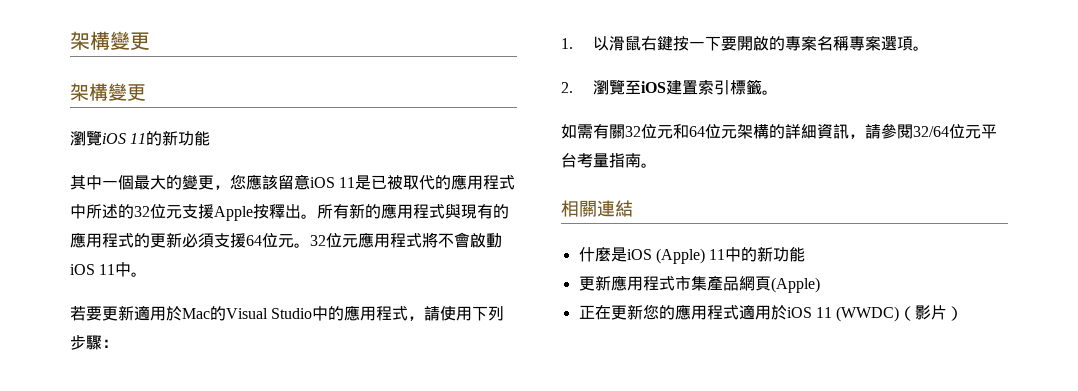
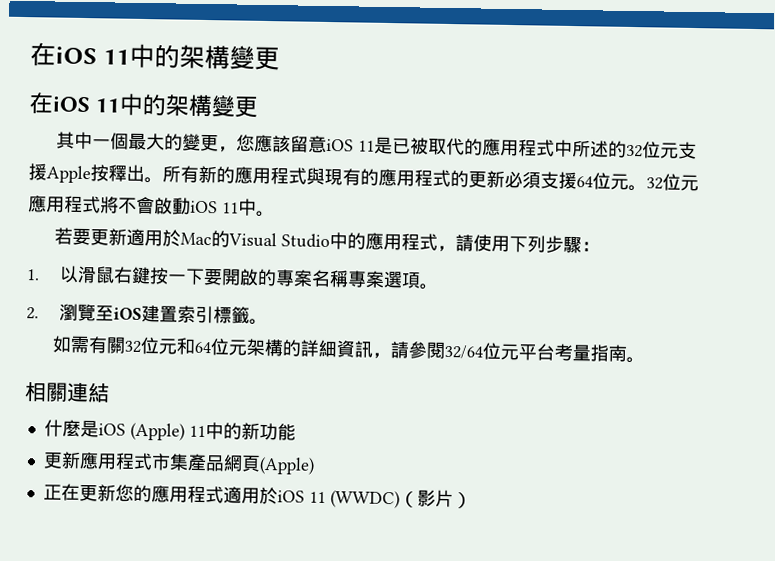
[70,31,150,50] [70,83,146,101] [70,130,211,146] 架構變更 // 架構變更 // 瀏覽iOS 11的新功能 -> [30,42,280,71] [29,92,259,118] 在iOS 11中的架構變更 // 在iOS 11中的架構變更

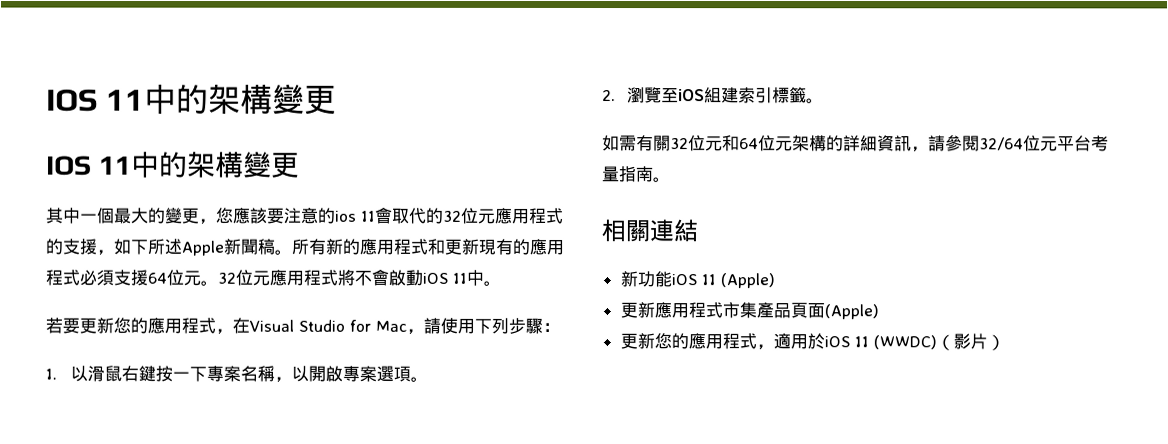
[30,42,280,71] [29,92,90,114] 在iOS 11中的架構變更 // 在iOS -> [46,83,337,115] [46,155,92,176] IOS 11中的架構變更 // IOS
[289,135,697,160] [28,163,145,184] 留意iOS 11是已被取代的應用程式中所述的32位元支援Apple按釋出 -> [266,206,564,224] [45,238,275,256] 要注意的ios 11會取代的32位元應用程式的支援，如下所述Apple新聞稿
[306,167,325,185] 與 -> [427,238,479,255] 和更新
[450,170,505,188] 的更新 -> (80, 277) none
[125,228,438,251] 適用於Mac的Visual Studio中的應用程式 -> [113,317,407,335] 您的應用程式，在Visual Studio for Mac
[202,267,349,288] 要開啟的專案名稱 -> [205,365,343,383] 專案名稱，以開啟
[140,304,178,323] 建置 -> [703,87,739,104] 組建
[43,419,242,441] 什麼是iOS (Apple) 11中的 -> (699, 231) none
(296, 432) none -> [670,273,775,289] iOS 11 (Apple)
[222,454,315,475] [42,483,224,504] 網頁(Apple) // 正在更新您的應用程式 -> [789,302,879,320] [619,333,774,351] 頁面(Apple) // 更新您的應用程式，

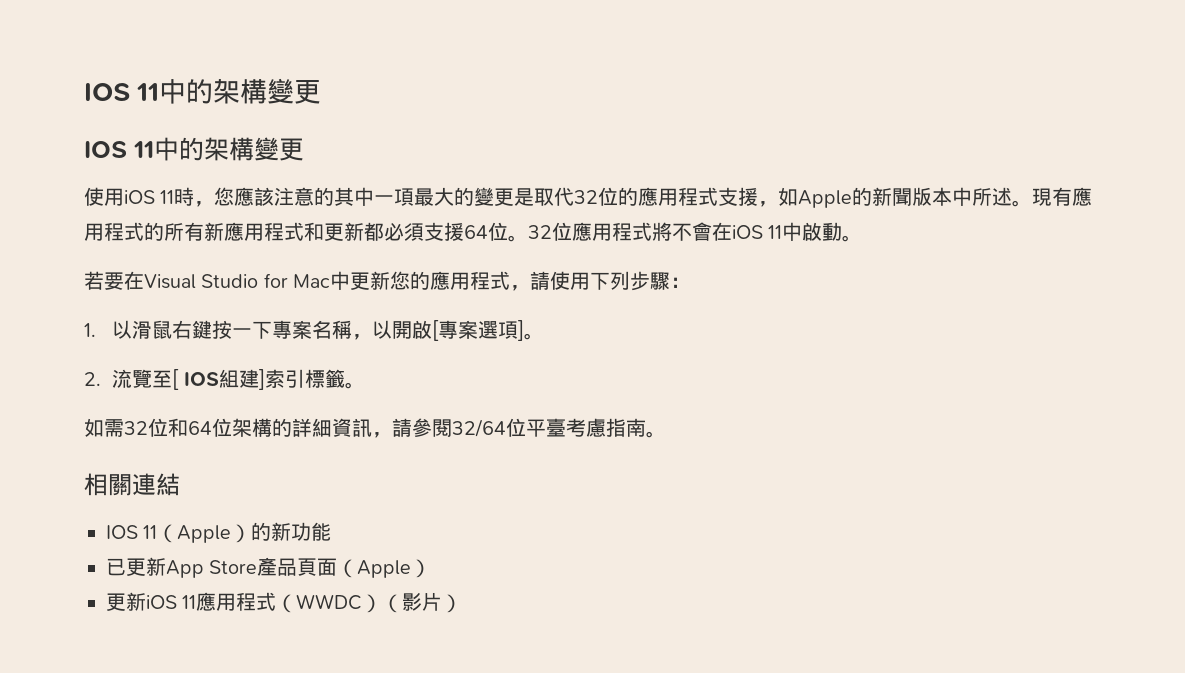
[45,206,564,225] [45,238,564,256] [45,269,80,286] 其中一個最大的變更，您應該要注意的ios 11會取代的32位元應用程式的支援，如下所述Apple新聞稿。所有新的應用程式和更新現有的應用程式 -> [84,187,1093,208] [84,222,384,241] 使用iOS 11時，您應該注意的其中一項最大的變更是取代32位的應用程式支援，如Apple的新聞版本中所述。現有應用程式的所有新應用程式和更新都
[183,270,201,286] 元 -> (508, 231) none
[252,270,270,286] 元 -> (572, 231) none
[388,269,423,286] 啟動 -> [712,222,732,241] 在
(484, 277) none -> [802,222,843,241] 啟動
[79,317,424,335] 更新您的應用程式，在Visual Studio for Mac， -> [124,271,531,291] 在Visual Studio for Mac中更新您的應用程式，
(343, 373) none -> [432,320,440,341] [
(411, 373) none -> [518,320,525,341] ]
[626,87,739,104] 瀏覽至iOS組建 -> [112,369,265,390] 流覽至[ IOS組建]
[636,135,723,152] 有關32位元 -> [124,418,168,437] 32位
[775,136,793,152] 元 -> (232, 427) none
[1040,135,1109,152] [602,166,620,183] 元平台考量 -> [526,418,606,437] 平臺考慮
[619,271,775,289] [619,302,879,320] [619,333,937,351] 新功能iOS 11 (Apple) // 更新應用程式市集產品頁面(Apple) // 更新您的應用程式，適用於iOS 11 (WWDC) -> [106,522,332,543] [106,557,432,578] [106,592,383,613] IOS 11（Apple）的新功能 // 已更新App Store產品頁面（Apple） // 更新iOS 11應用程式（WWDC）

